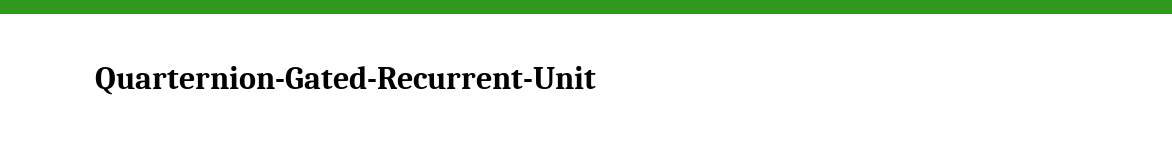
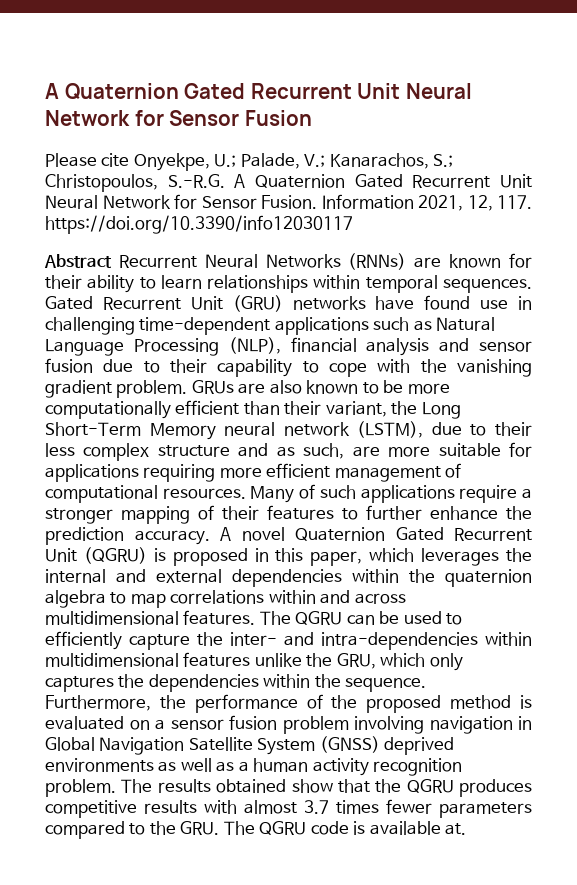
[95,66,596,95] Quarternion-Gated-Recurrent-Unit -> [45,83,472,100] [45,110,312,126] [45,153,454,171] [45,174,532,192] [45,194,532,211] [45,215,353,234] [44,253,532,270] [45,275,532,293] [45,295,532,312] [45,317,496,335] [45,337,532,356] [45,358,533,377] [45,380,450,398] [45,400,461,419] [45,421,532,440] [45,442,532,461] [45,463,462,482] [45,484,532,503] [45,505,532,524] [45,527,532,545] [45,547,533,566] [45,569,532,587] [45,590,406,608] [45,610,463,625] [45,631,532,650] [45,652,463,671] [45,674,427,692] [45,694,532,713] [45,715,532,734] [45,736,455,755] [45,758,463,776] [45,779,532,797] [45,799,532,818] [45,821,467,839] A Quaternion Gated Recurrent Unit Neural Network for Sensor Fusion // Please cite Onyekpe, U.; Palade, V.; Kanarachos, S.; Christopoulos, S.-R.G. A Quaternion Gated Recurrent Unit Neural Network for Sensor Fusion. Information 2021, 12, 117. https://doi.org/10.3390/info12030117 // Abstract Recurrent Neural Networks (RNNs) are known for their ability to learn relationships within temporal sequences. Gated Recurrent Unit (GRU) networks have found use in challenging time-dependent applications such as Natural Language Processing (NLP), financial analysis and sensor fusion due to their capability to cope with the vanishing gradient problem. GRUs are also known to be more computationally efficient than their variant, the Long Short-Term Memory neural network (LSTM), due to their less complex structure and as such, are more suitable for applications requiring more efficient management of computational resources. Many of such applications require a stronger mapping of their features to further enhance the prediction accuracy. A novel Quaternion Gated Recurrent Unit (QGRU) is proposed in this paper, which leverages the internal and external dependencies within the quaternion algebra to map correlations within and across multidimensional features. The QGRU can be used to efficiently capture the inter- and intra-dependencies within multidimensional features unlike the GRU, which only captures the dependencies within the sequence. Furthermore, the performance of the proposed method is evaluated on a sensor fusion problem involving navigation in Global Navigation Satellite System (GNSS) deprived environments as well as a human activity recognition problem. The results obtained show that the QGRU produces competitive results with almost 3.7 times fewer parameters compared to the GRU. The QGRU code is available at.

